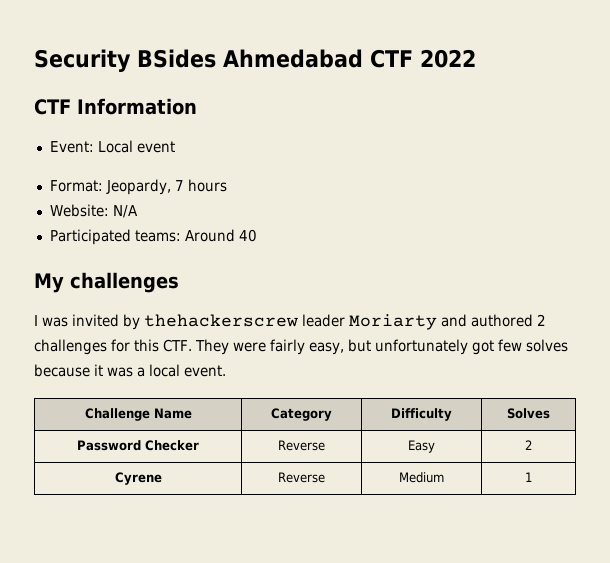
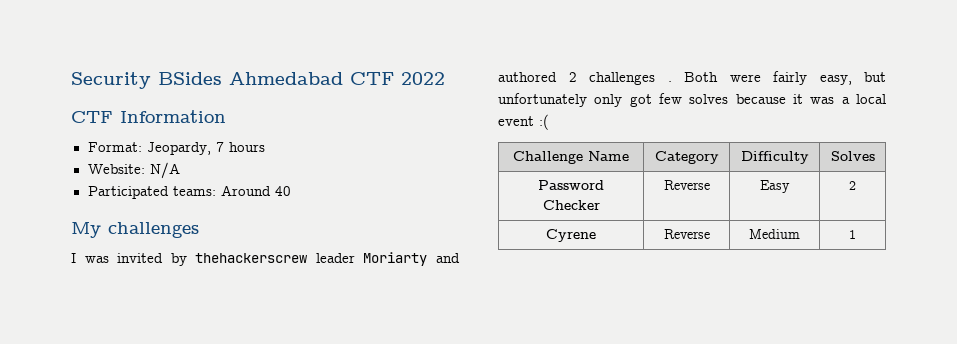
[49,140,175,153] // Event: Local event -> (226, 116) none
[111,339,229,355] for this CTF. They -> [667,72,718,82] . Both
(468, 347) none -> [594,94,623,107] only
[184,365,226,377] event. -> [498,114,549,130] event :(

